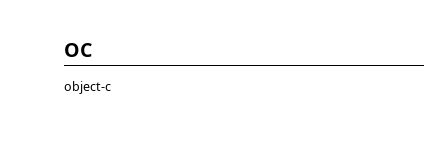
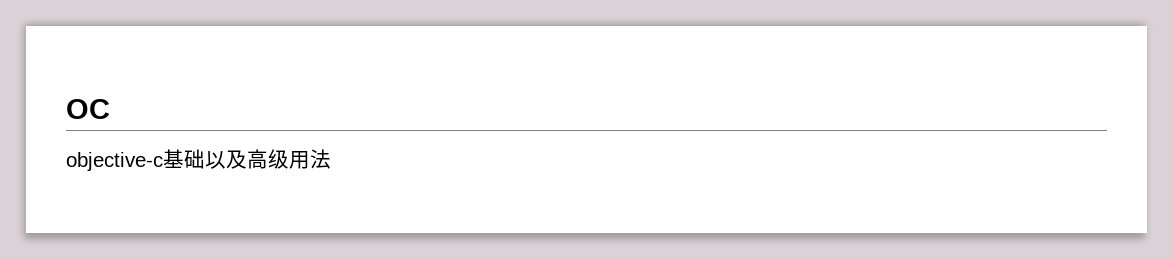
[64,81,111,94] object-c -> [66,149,331,171] objective-c基础以及高级用法

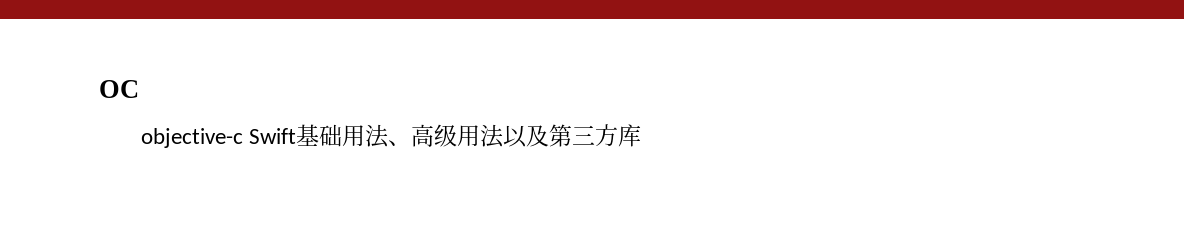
[163,149,331,169] 基础以及高级用法 -> [249,124,642,148] Swift基础用法、高级用法以及第三方库

